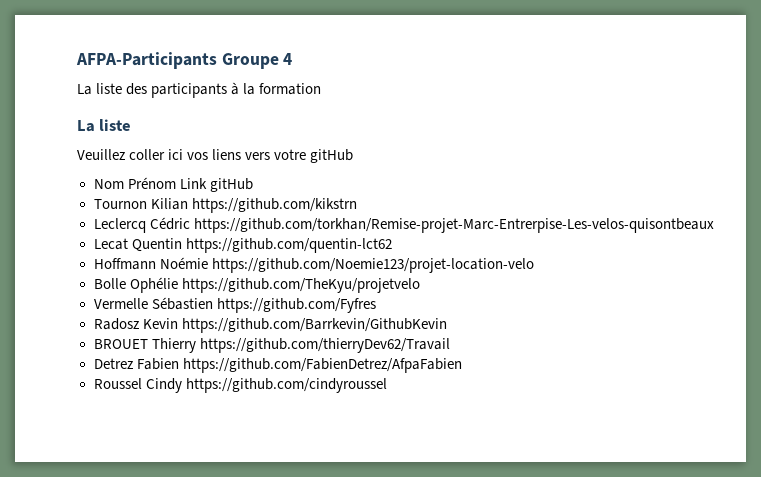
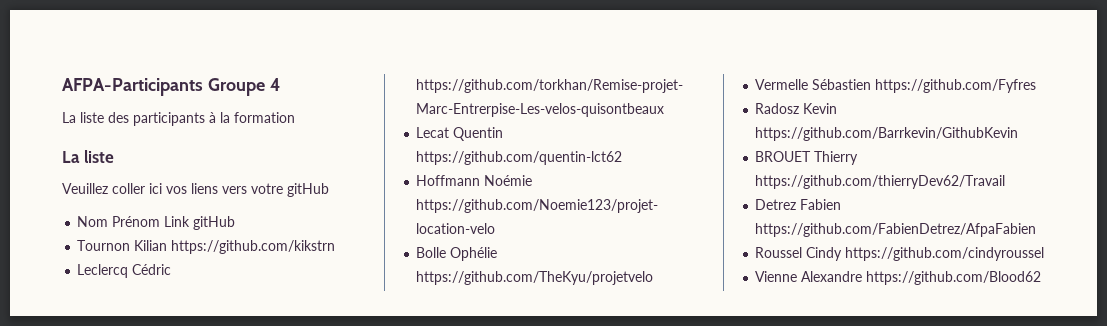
(387, 385) none -> [755,271,1042,285] // Vienne Alexandre https://github.com/Blood62

